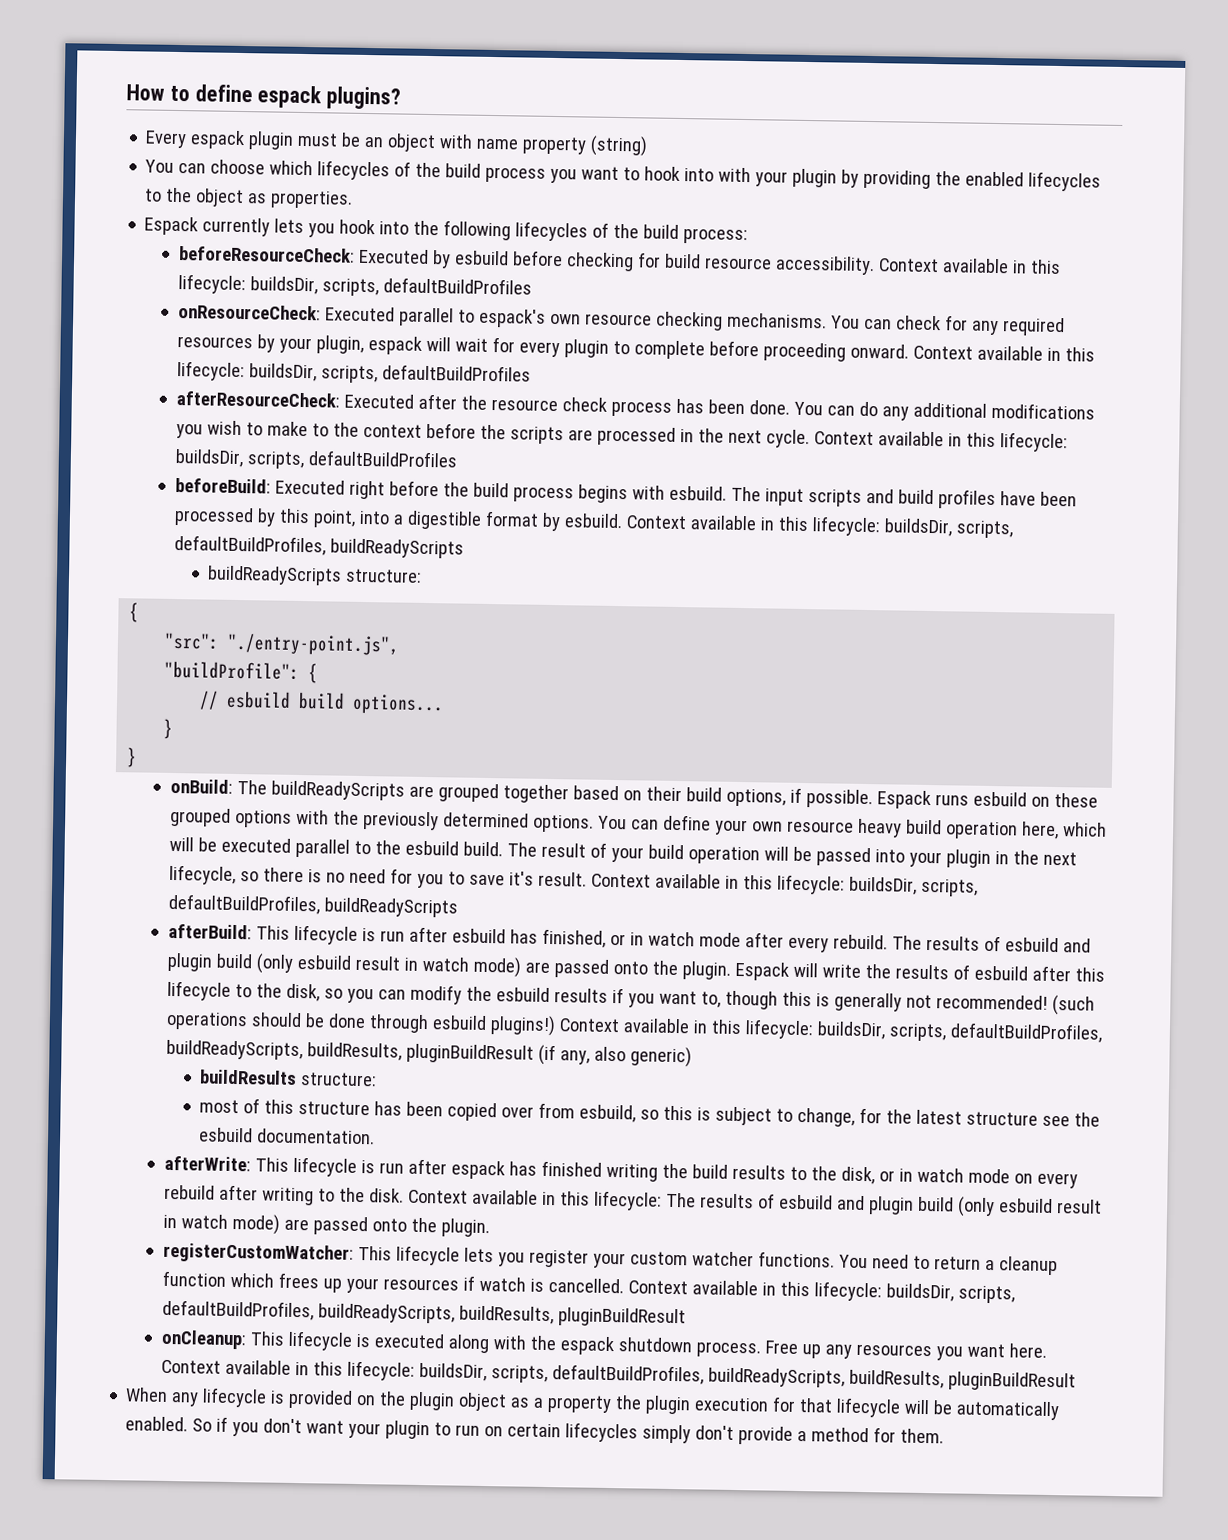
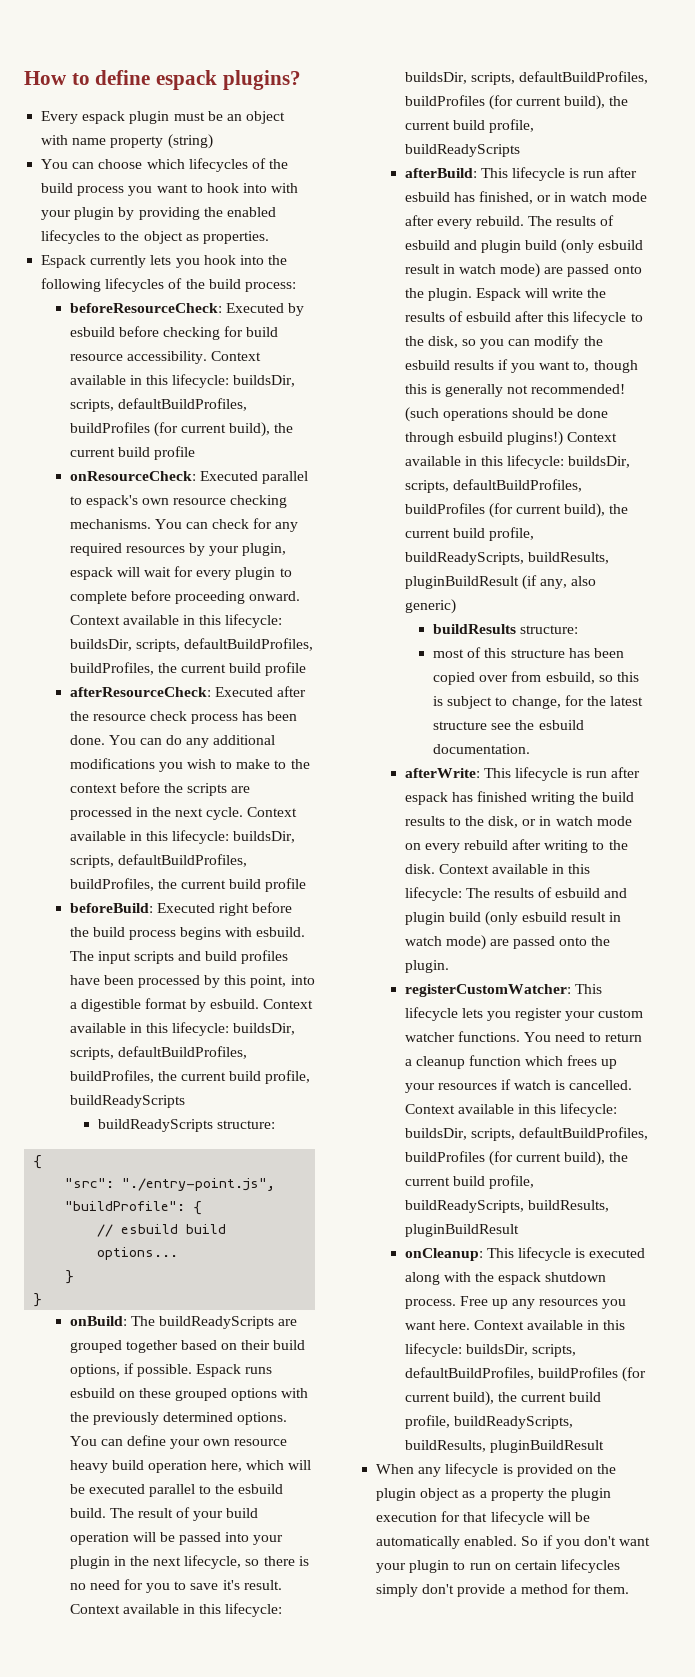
[382,277,532,295] defaultBuildProfiles -> [117,398,247,411] [69,422,294,437] [69,446,195,460] defaultBuildProfiles, buildProfiles (for current build), the current build profile
[381,364,531,382] defaultBuildProfiles -> [183,638,313,651] [69,662,307,676] defaultBuildProfiles, buildProfiles, the current build profile
[307,450,458,468] defaultBuildProfiles -> [117,854,247,867] [69,878,307,892] defaultBuildProfiles, buildProfiles, the current build profile
(326, 545) none -> [69,1070,311,1084] buildProfiles, the current build profile,
(320, 904) none -> [404,95,629,110] [404,119,534,133] buildProfiles (for current build), the current build profile,
(1103, 1032) none -> [404,503,629,518] [404,527,534,541] buildProfiles (for current build), the current build profile,
(314, 1310) none -> [404,1151,629,1166] [404,1175,534,1189] buildProfiles (for current build), the current build profile,
(704, 1374) none -> [537,1367,646,1382] [404,1391,602,1406] [404,1415,450,1429] buildProfiles (for current build), the current build profile,

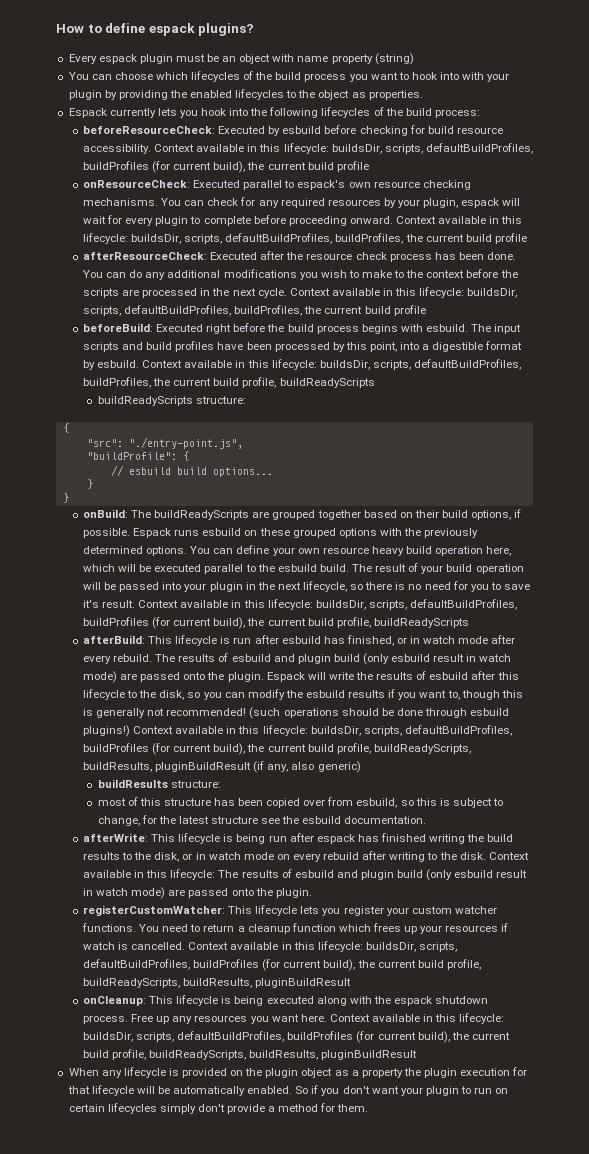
(583, 773) none -> [236,834,266,844] being
(586, 1253) none -> [234,996,264,1006] being

